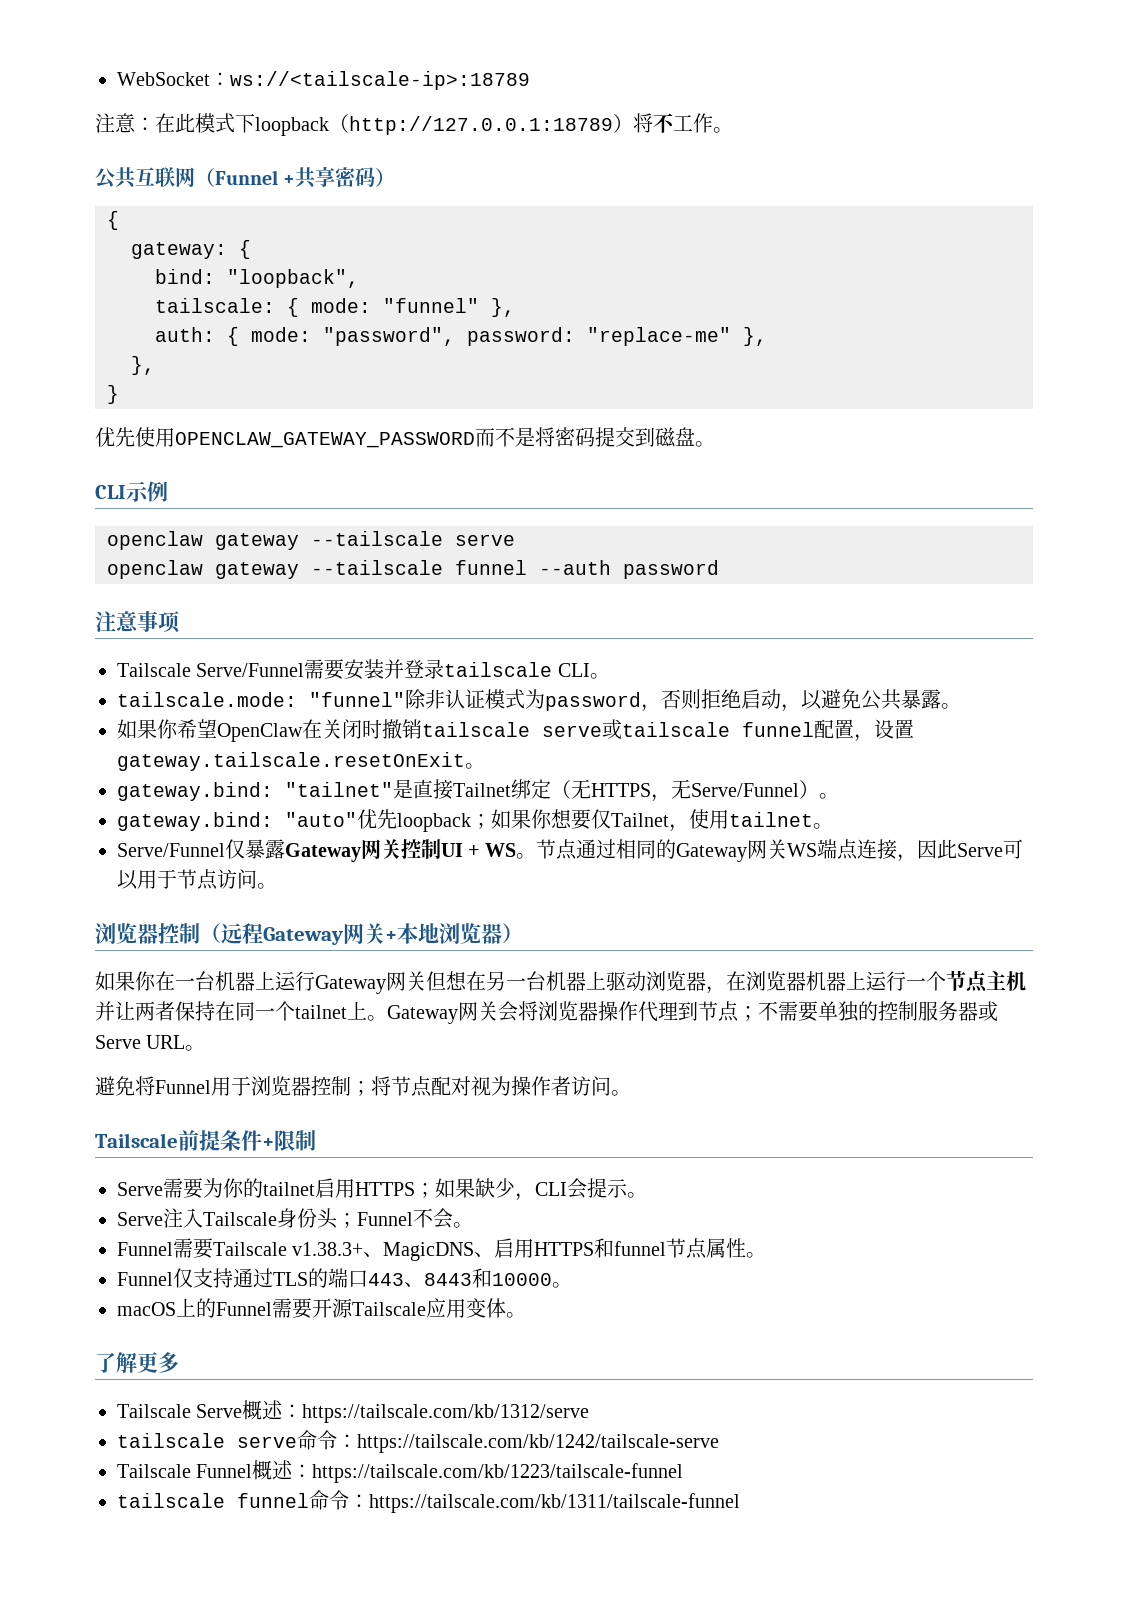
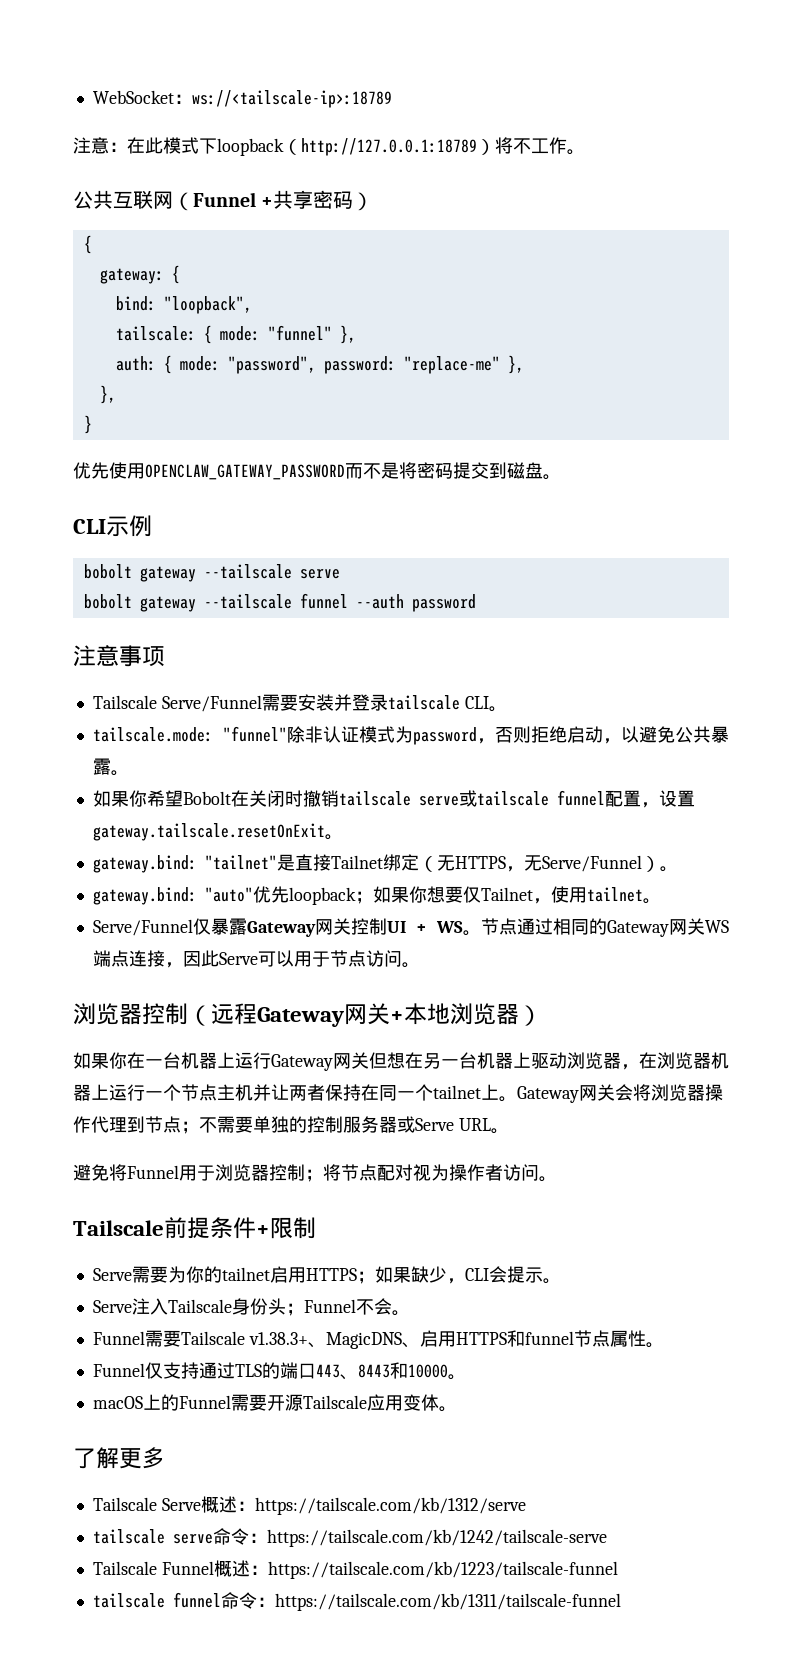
[107,531,203,550] openclaw -> [83,564,132,579] bobolt
[107,560,203,579] openclaw -> [83,594,132,609] bobolt
[217,723,303,742] OpenClaw -> [182,791,231,805] Bobolt

